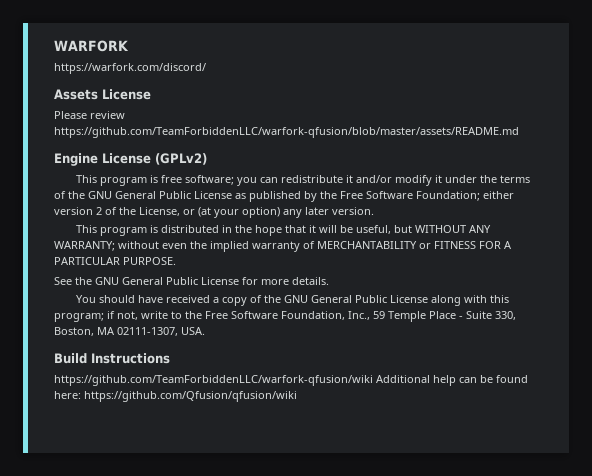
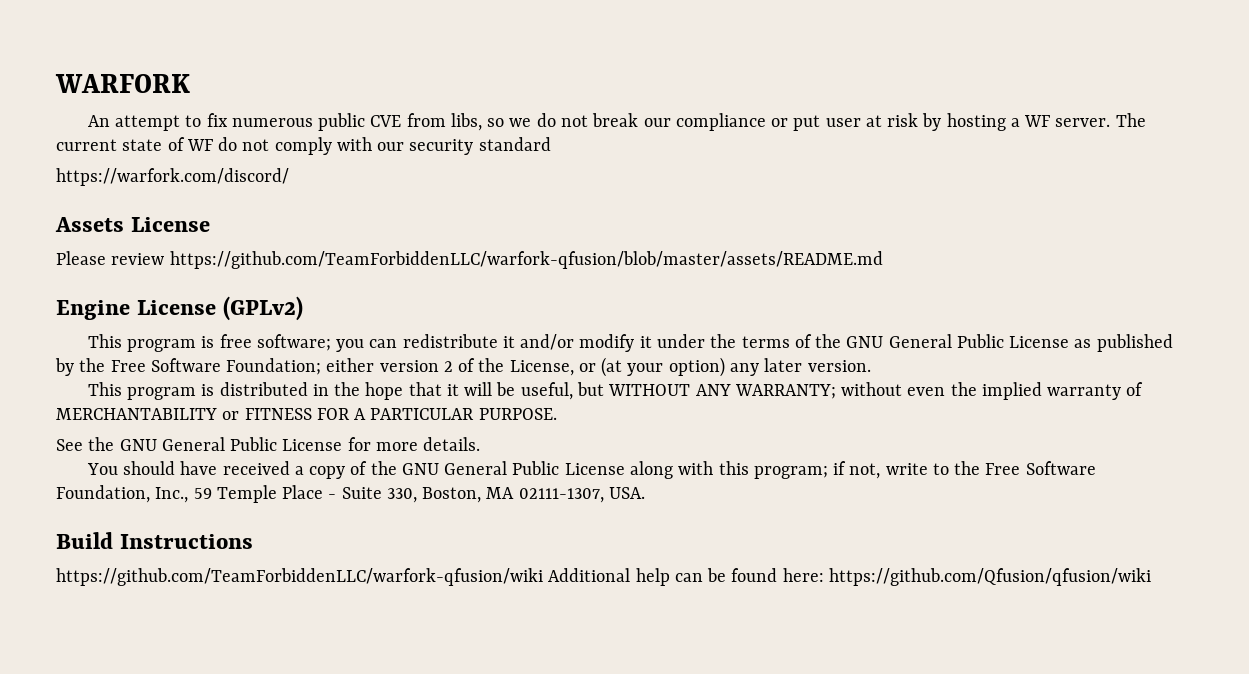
(129, 46) none -> [87,113,1146,131] [56,137,551,155] // An attempt to fix numerous public CVE from libs, so we do not break our compliance or put user at risk by hosting a WF server. The current state of WF do not comply with our security standard

